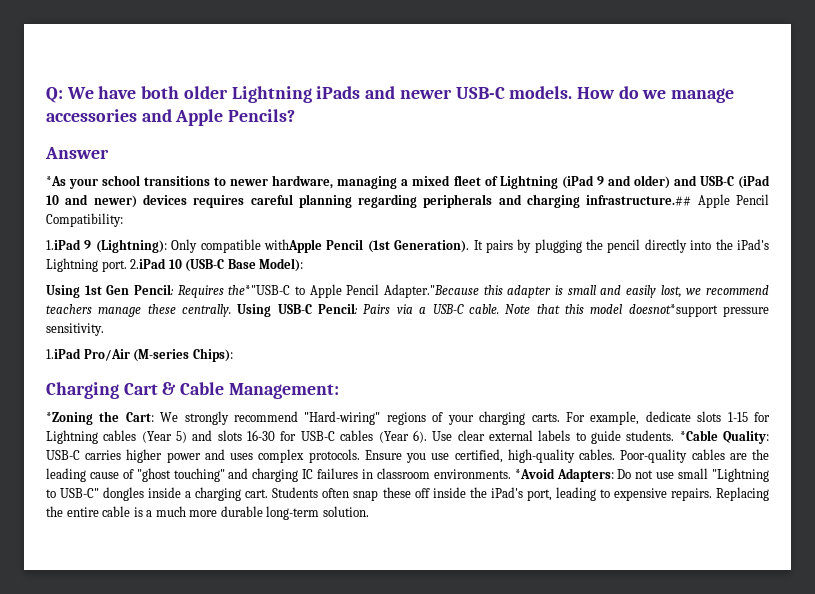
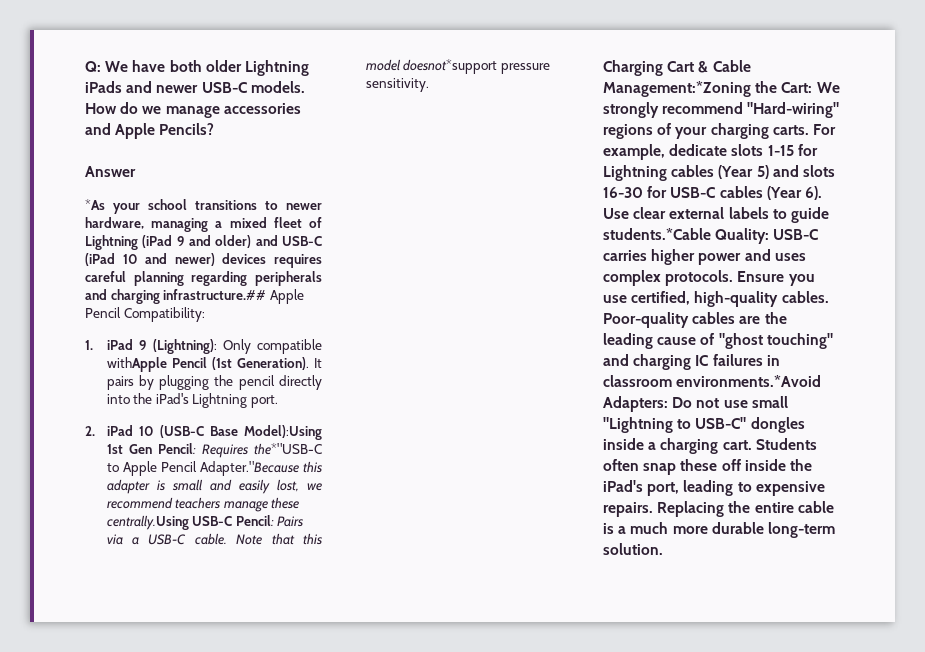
[46,239,81,250] 1.iPad -> [85,339,133,350] 1. iPad
[130,258,167,269] 2.iPad -> [85,425,133,436] // 2. iPad
[259,258,304,272] [46,285,80,298] Model): // Using -> [244,425,322,440] Model):Using
[182,304,272,317] centrally. Using -> [106,515,189,530] centrally.Using
[46,348,233,362] // 1.iPad Pro/Air (M-series Chips): -> (429, 85) none
[228,383,339,399] [46,412,93,425] Management: // *Zoning -> [603,81,751,97] Management:*Zoning
[626,430,718,441] students. *Cable -> [603,228,711,240] students.*Cable
[433,468,555,479] environments. *Avoid -> [676,375,822,387] environments.*Avoid

